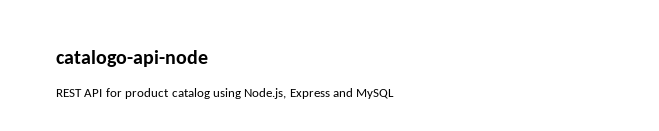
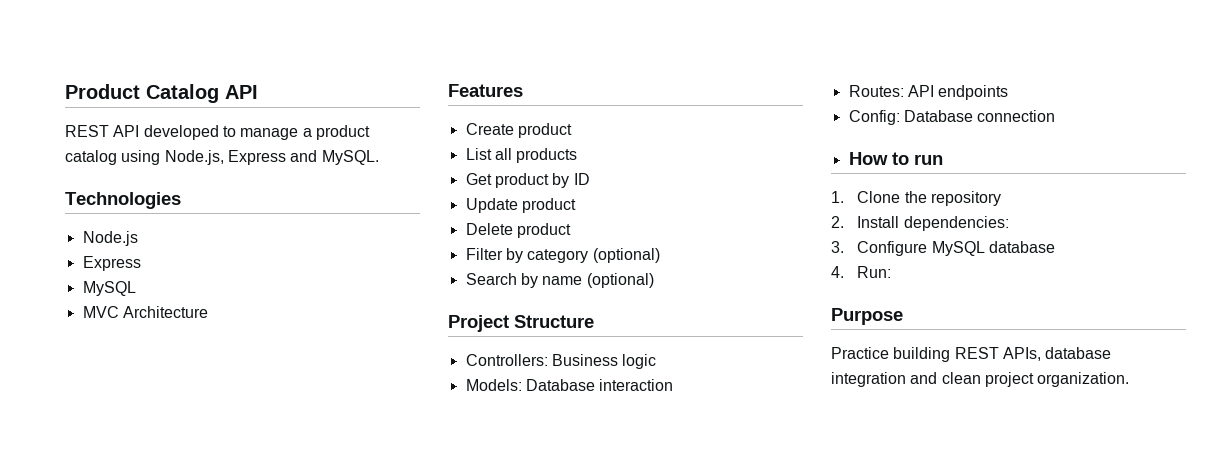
[56,50,208,67] catalogo-api-node -> [65,84,258,103] Product Catalog API
[105,88,122,97] for -> [143,125,312,140] developed to manage a
[356,89,395,99] MySQL -> [321,150,379,165] [65,192,181,209] [82,231,138,246] [82,256,141,271] [82,281,136,296] [82,306,208,318] [448,84,523,97] [465,123,572,138] [465,148,578,163] [465,173,590,188] [465,198,576,213] [465,223,571,238] [465,248,660,263] [465,273,654,288] [448,315,594,332] [465,354,657,369] [465,379,674,391] [848,85,1009,100] [848,110,1056,125] [848,152,943,165] [831,191,1001,206] [831,216,1009,231] [831,241,1055,256] [831,266,892,278] [831,308,903,325] [831,347,1112,362] [831,372,1130,387] MySQL. // Technologies // Node.js // Express // MySQL // MVC Architecture // Features // Create product // List all products // Get product by ID // Update product // Delete product // Filter by category (optional) // Search by name (optional) // Project Structure // Controllers: Business logic // Models: Database interaction // Routes: API endpoints // Config: Database connection // How to run // 1. Clone the repository // 2. Install dependencies: // 3. Configure MySQL database // 4. Run: // Purpose // Practice building REST APIs, database integration and clean project organization.

